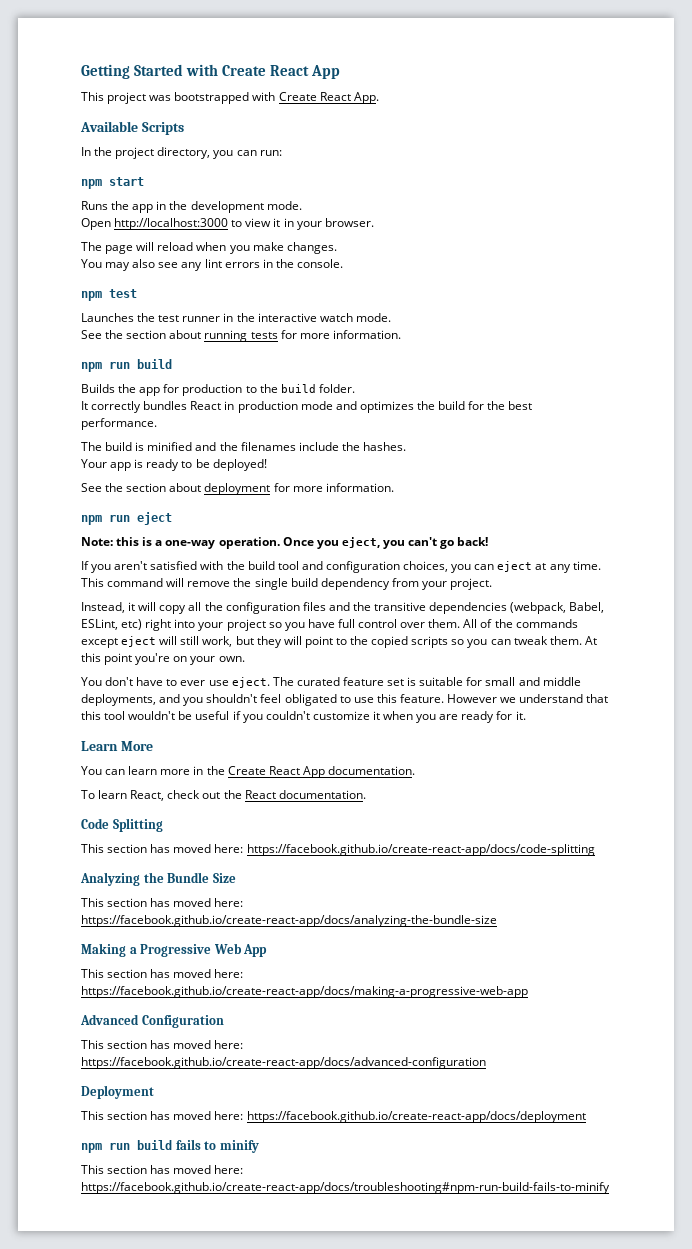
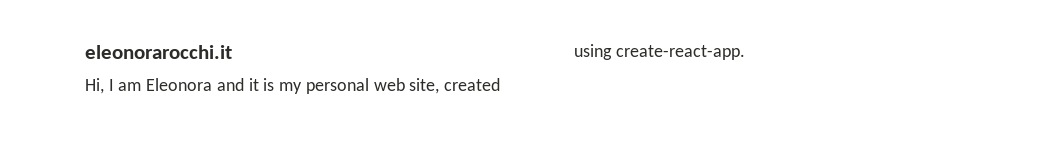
[81,64,341,79] [81,92,379,104] [80,121,184,135] [81,147,282,159] [81,177,144,189] [81,201,302,213] [81,218,374,230] [81,242,337,254] [81,259,343,271] [81,289,137,301] [81,313,391,322] [81,330,401,342] [81,359,172,372] [81,384,355,396] [81,401,533,413] [81,418,157,430] [81,442,406,451] [81,459,267,471] [81,483,394,495] [81,512,172,525] [81,537,489,549] [81,561,601,573] [81,578,493,590] [81,602,605,614] [81,619,578,631] [81,636,597,648] [81,653,245,665] [81,677,581,688] [81,694,609,706] [81,711,526,723] [81,741,153,751] [81,766,415,778] [81,790,366,801] [81,818,163,832] [81,844,595,856] [80,872,236,886] [81,898,244,907] [81,915,497,927] [81,943,268,957] [81,969,244,978] [81,986,528,998] [80,1014,224,1028] [81,1040,244,1049] [81,1057,486,1069] [81,1085,154,1099] [81,1111,586,1123] [81,1139,259,1153] [81,1165,244,1174] [81,1182,610,1194] Getting Started with Create React App // This project was bootstrapped with Create React App. // Available Scripts // In the project directory, you can run: // npm start // Runs the app in the development mode. // Open http://localhost:3000 to view it in your browser. // The page will reload when you make changes. // You may also see any lint errors in the console. // npm test // Launches the test runner in the interactive watch mode. // See the section about running tests for more information. // npm run build // Builds the app for production to the build folder. // It correctly bundles React in production mode and optimizes the build for the best performance. // The build is minified and the filenames include the hashes. // Your app is ready to be deployed! // See the section about deployment for more information. // npm run eject // Note: this is a one-way operation. Once you eject, you can't go back! // If you aren't satisfied with the build tool and configuration choices, you can eject at any time. This command will remove the single build dependency from your project. // Instead, it will copy all the configuration files and the transitive dependencies (webpack, Babel, ESLint, etc) right into your project so you have full control over them. All of the commands except eject will still work, but they will point to the copied scripts so you can tweak them. At this point you're on your own. // You don't have to ever use eject. The curated feature set is suitable for small and middle deployments, and you shouldn't feel obligated to use this feature. However we understand that this tool wouldn't be useful if you couldn't customize it when you are ready for it. // Learn More // You can learn more in the Create React App documentation. // To learn React, check out the React documentation. // Code Splitting // This section has moved here: https://facebook.github.io/create-react-app/docs/code-splitting // Analyzing the Bundle Size // This section has moved here: https://facebook.github.io/create-react-app/docs/analyzing-the-bundle-size // Making a Progressive Web App // This section has moved here: https://facebook.github.io/create-react-app/docs/making-a-progressive-web-app // Advanced Configuration // This section has moved here: https://facebook.github.io/create-react-app/docs/advanced-configuration // Deployment // This section has moved here: https://facebook.github.io/create-react-app/docs/deployment // npm run build fails to minify // This section has moved here: https://facebook.github.io/create-react-app/docs/troubleshooting#npm-run-build-fails-to-minify -> [85,45,232,59] [85,78,500,94] [574,44,745,60] eleonorarocchi.it // Hi, I am Eleonora and it is my personal web site, created using create-react-app.

